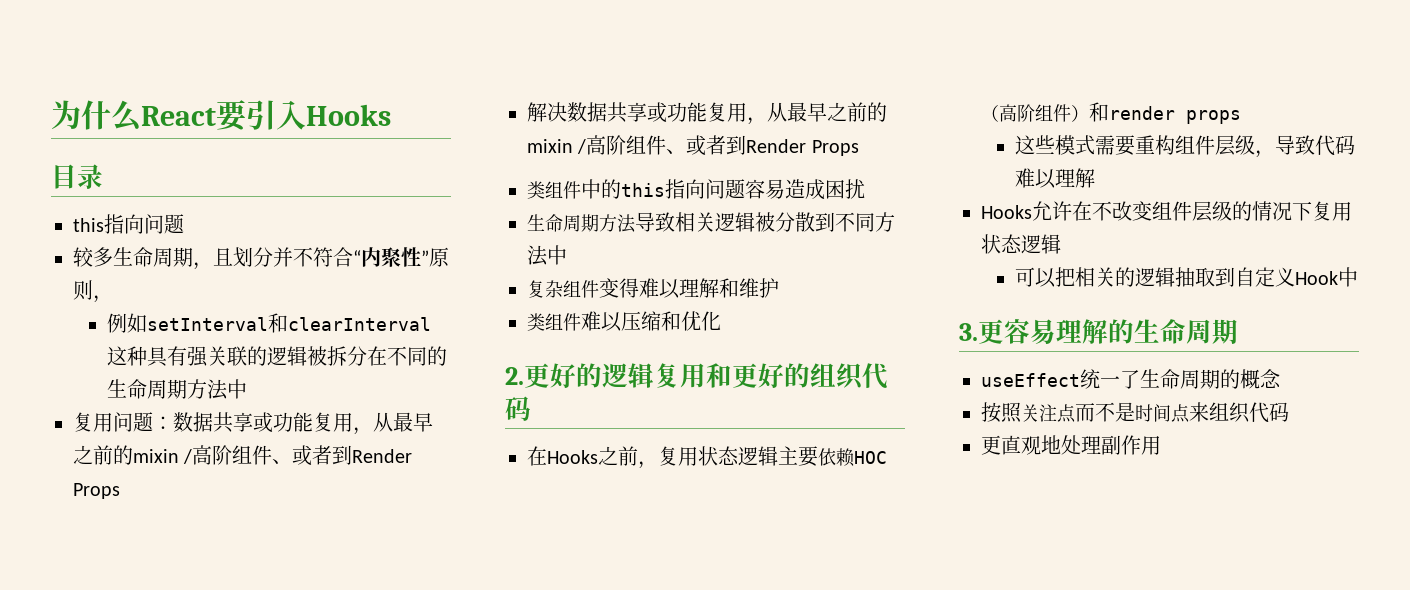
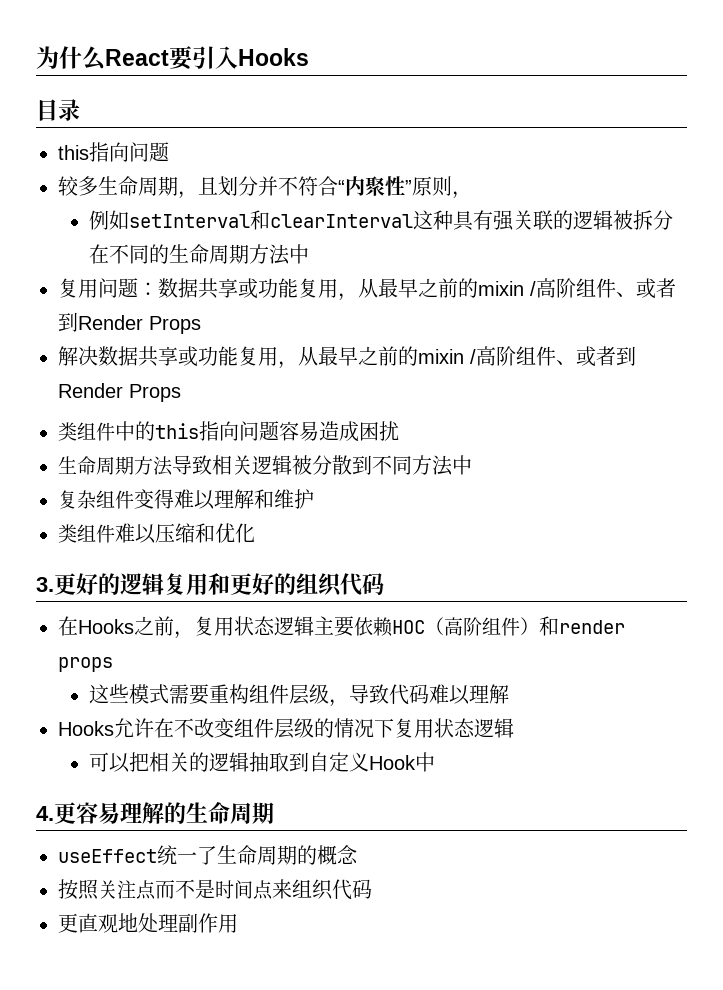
[505,367,524,385] 2. -> [36,577,54,592] 3.
[959,323,978,341] 3. -> [36,806,54,821] 4.

